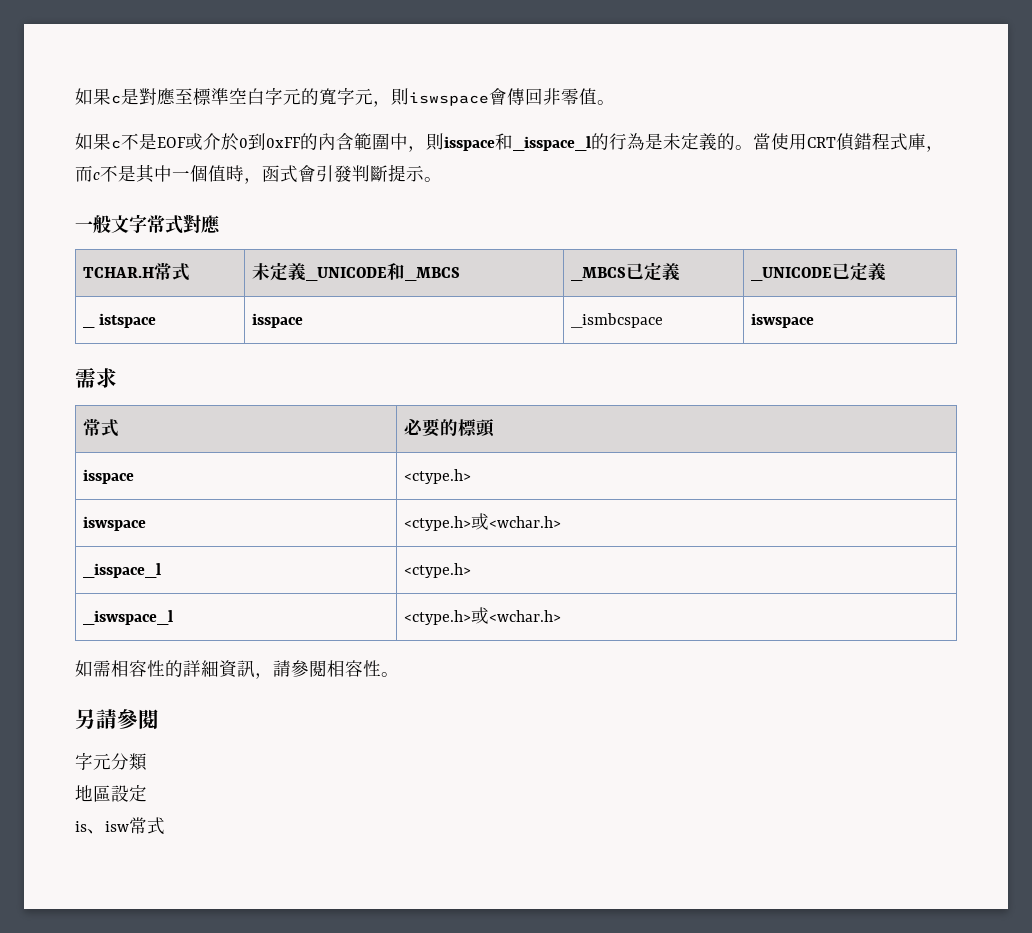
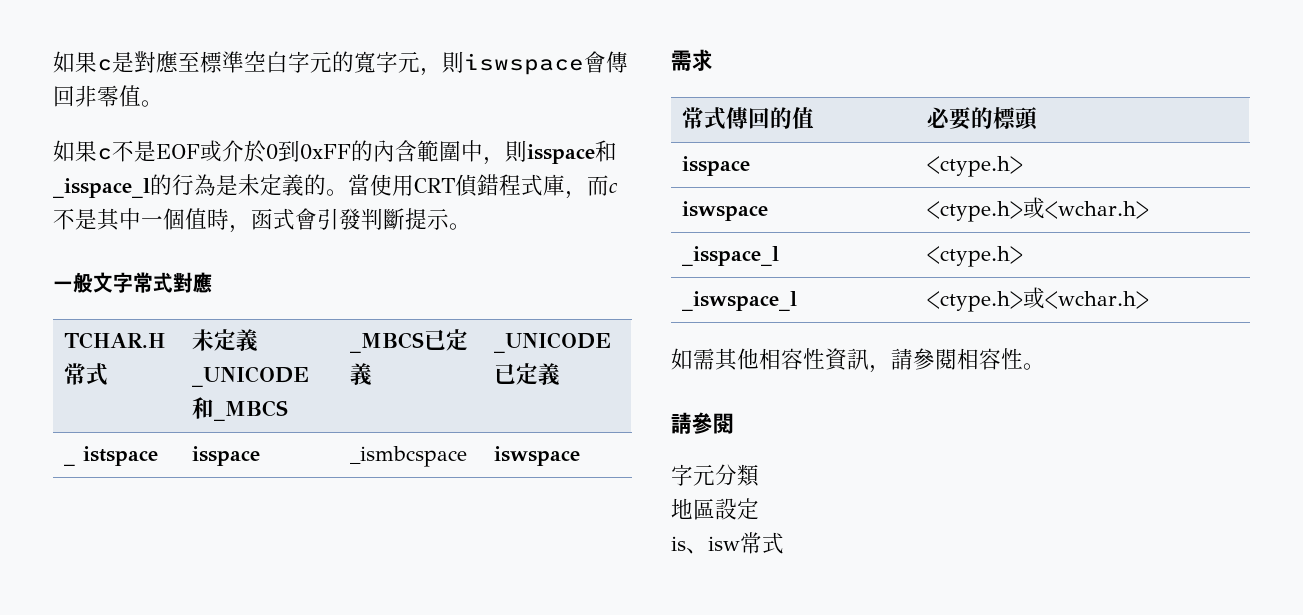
(119, 428) none -> [725,107,814,129] 傳回的值
[111,660,219,677] 相容性的詳細 -> [715,348,825,371] 其他相容性
[75,709,96,729] 另 -> (1045, 366) none

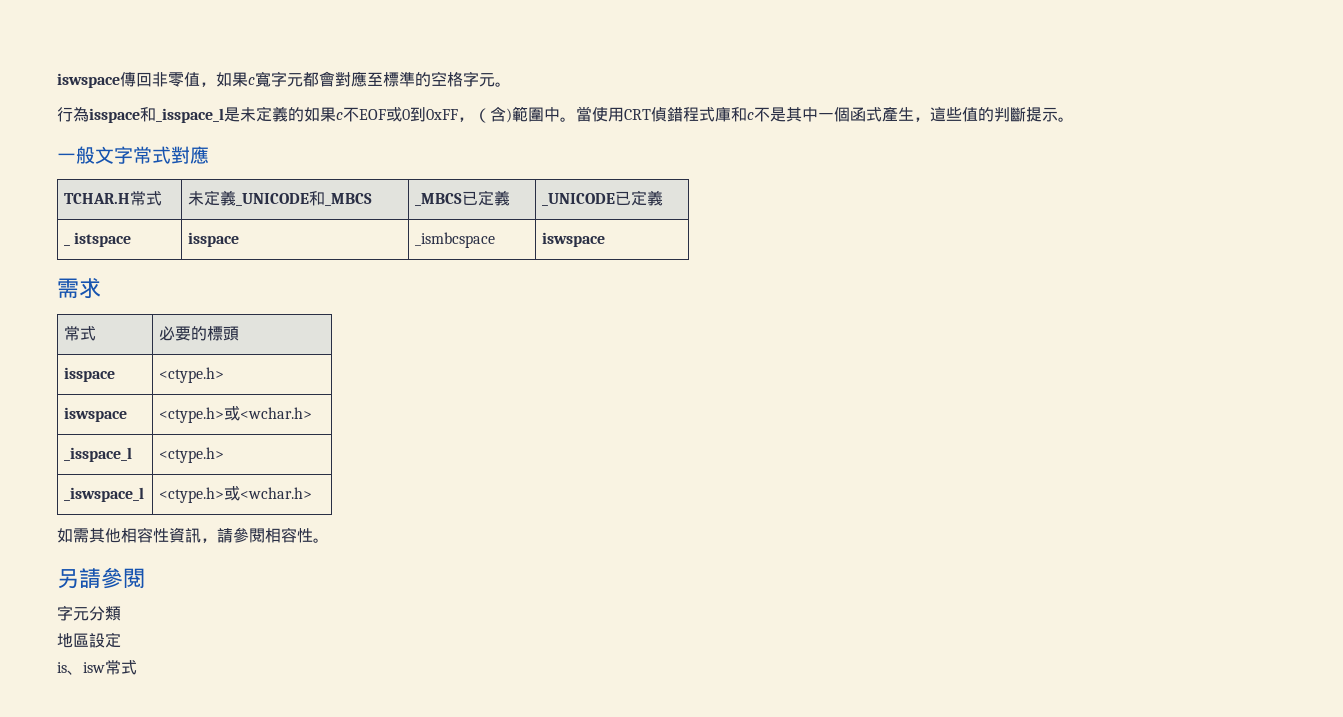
[53,51,628,76] [53,85,163,107] [53,140,527,165] 如果c是對應至標準空白字元的寬字元，則iswspace會傳回非零值。 // 如果c不是EOF或介於0到0xFF的內含範圍中，則 -> [57,71,511,88] [57,107,89,122] iswspace傳回非零值，如果c寬字元都會對應至標準的空格字元。 // 行為
[150,174,216,196] 的行為 -> (224, 115) none
(326, 184) none -> [304,106,560,123] 如果c不EOF或0到0xFF，（含)範圍中
[565,175,609,199] ，而 -> [731,107,747,122] 和
[185,208,361,233] 值時，函式會引發 -> [850,106,994,122] 函式產生，這些值的
[725,107,814,129] 傳回的值 -> (97, 333) none
(1045, 366) none -> [57,569,79,589] 另

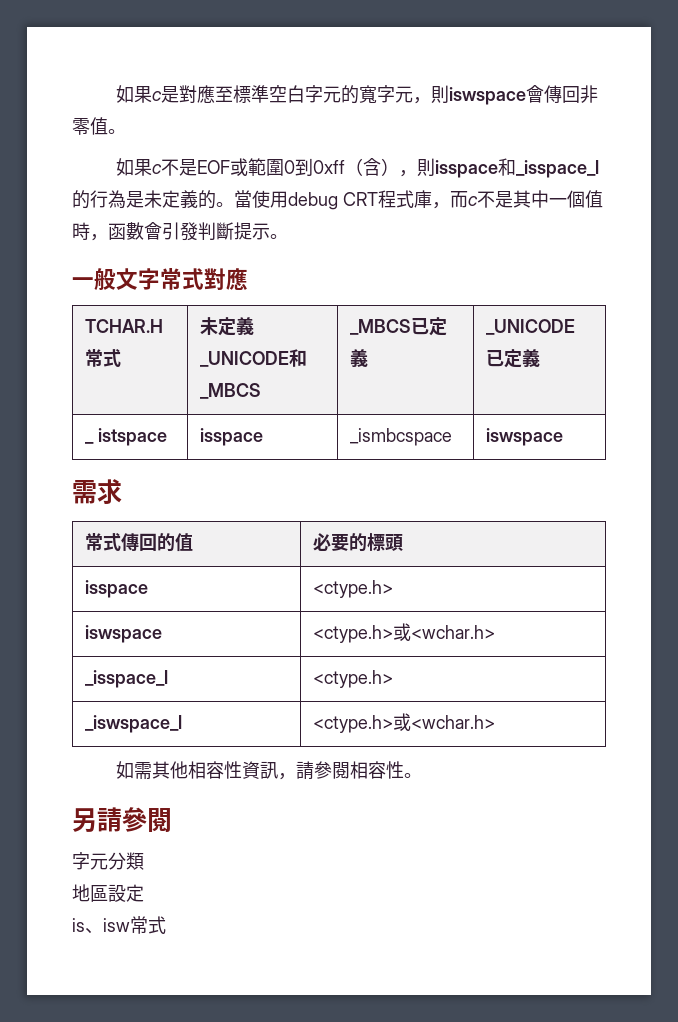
[57,73,120,88] iswspace -> [116,85,545,105] 如果c是對應至標準空白字元的寬字元，則iswspace會
[200,71,511,87] [57,107,89,122] ，如果c寬字元都會對應至標準的空格字元。 // 行為 -> [108,129,126,134] [116,158,436,177] 。 // 如果c不是EOF或範圍0到0xff（含），則
(224, 115) none -> [72,190,126,209] 的行為
[304,106,994,123] 如果c不EOF或0到0xFF，（含)範圍中。當使用CRT偵錯程式庫和c不是其中一個函式產生，這些值的 -> [216,190,603,210] [72,222,198,241] 。當使用debug CRT程式庫，而c不是其中一個值時，函數會引發
(97, 333) none -> [121,533,194,552] 傳回的值

